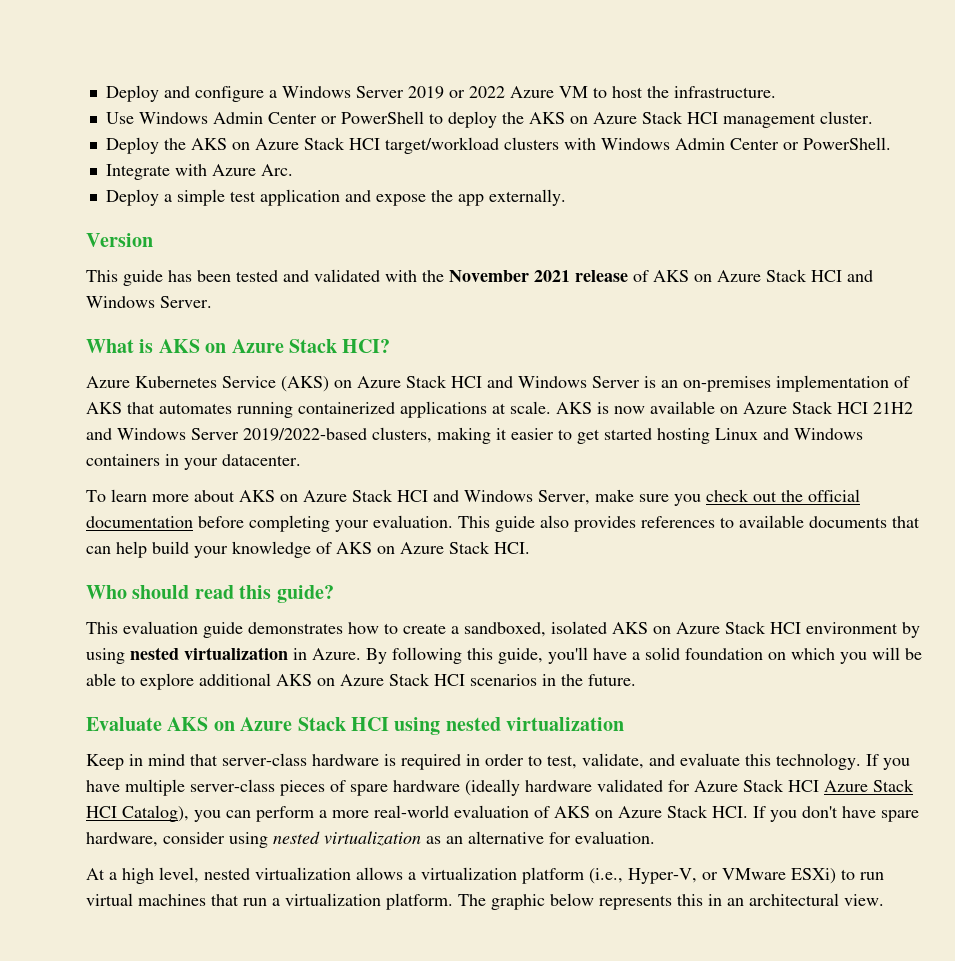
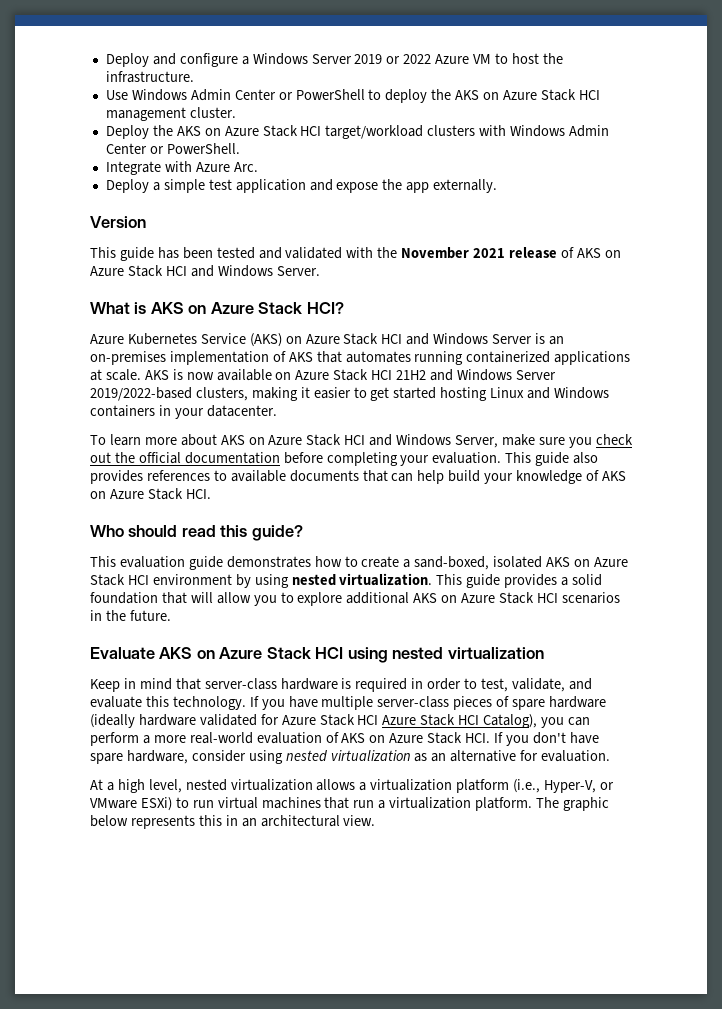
[464,622,546,637] sandboxed, -> [414,556,490,570] sand-boxed,
[184,647,922,664] [86,673,116,686] virtualization in Azure. By following this guide, you'll have a solid foundation on which you will be able -> [339,573,603,588] [90,592,277,606] virtualization. This guide provides a solid foundation that will allow you

